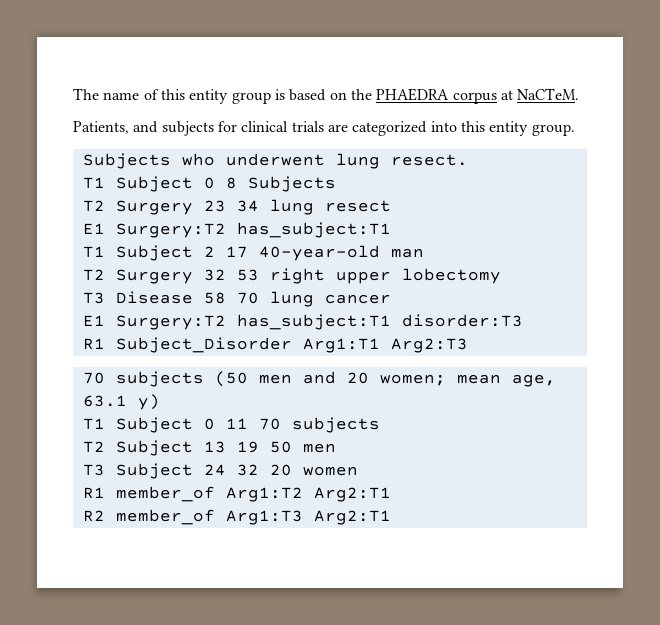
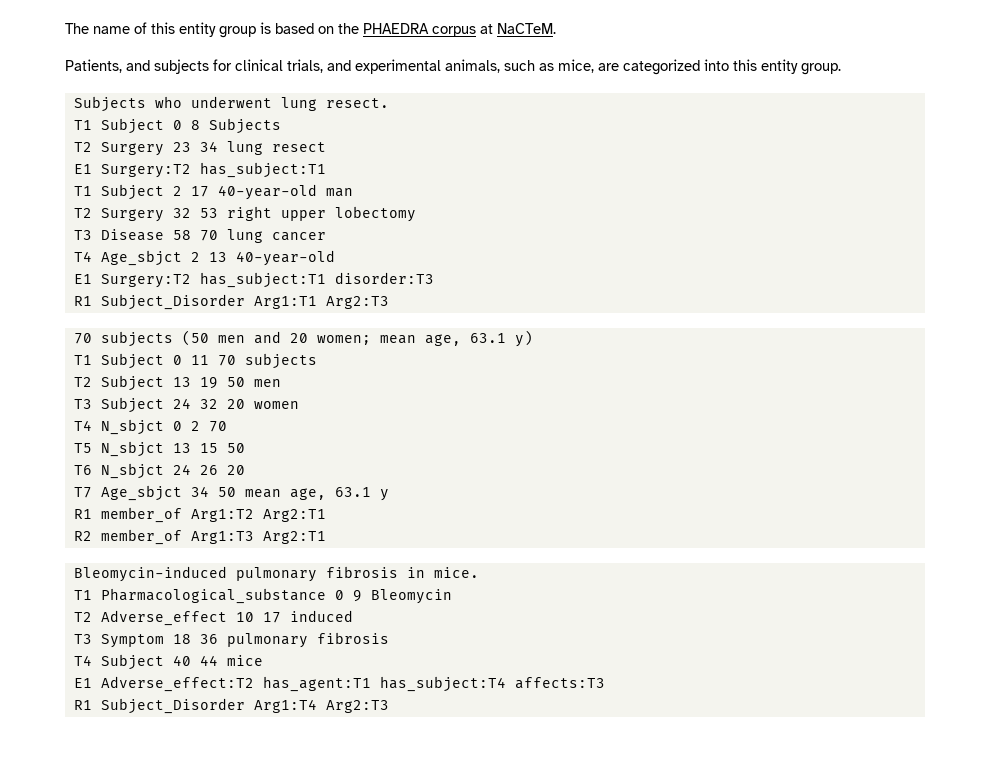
[291,121,324,132] trials -> [287,59,594,74] trials, and experimental animals, such as mice,
(391, 299) none -> [73,250,335,266] // T4 Age_sbjct 2 13 40-year-old
(358, 471) none -> [73,419,227,435] [73,441,245,457] [73,463,245,479] [73,485,389,501] // T4 N_sbjct 0 2 70 // T5 N_sbjct 13 15 50 // T6 N_sbjct 24 26 20 // T7 Age_sbjct 34 50 mean age, 63.1 y
(391, 517) none -> [73,566,479,582] [73,588,452,604] [73,610,353,626] [73,632,389,648] [73,654,263,670] [73,676,605,692] [73,698,389,714] // Bleomycin-induced pulmonary fibrosis in mice. // T1 Pharmacological_substance 0 9 Bleomycin // T2 Adverse_effect 10 17 induced // T3 Symptom 18 36 pulmonary fibrosis // T4 Subject 40 44 mice // E1 Adverse_effect:T2 has_agent:T1 has_subject:T4 affects:T3 // R1 Subject_Disorder Arg1:T4 Arg2:T3

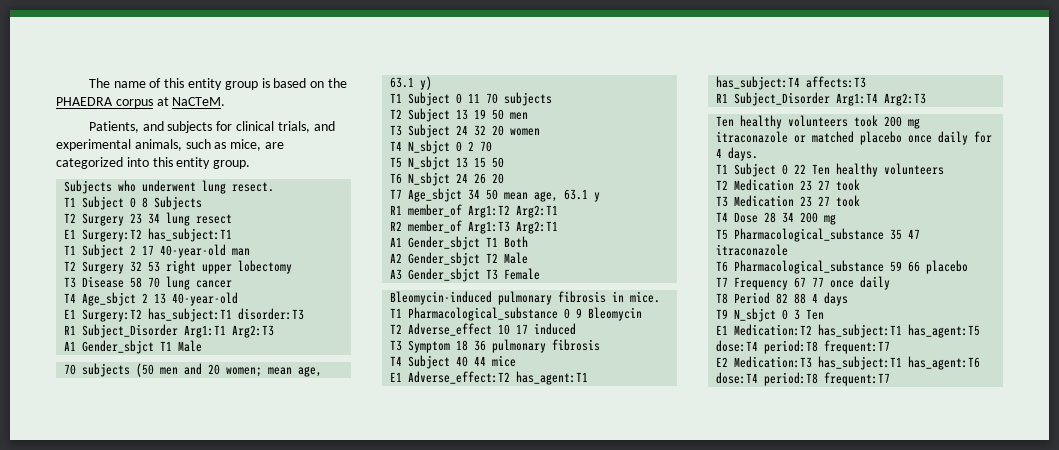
(389, 302) none -> [64,340,203,354] // A1 Gender_sbjct T1 Male
(326, 537) none -> [390,236,529,250] [390,252,529,266] [390,268,541,282] // A1 Gender_sbjct T1 Both // A2 Gender_sbjct T2 Male // A3 Gender_sbjct T3 Female
(389, 706) none -> [716,115,921,129] [716,131,993,145] [716,147,759,161] [716,163,945,177] [716,179,861,191] [716,195,861,207] [716,212,837,225] [716,228,921,242] [716,244,789,256] [716,260,969,274] [716,276,891,290] [716,292,849,306] [716,308,825,322] [716,324,981,338] [716,340,891,354] [716,356,981,370] [716,372,891,386] // Ten healthy volunteers took 200 mg itraconazole or matched placebo once daily for 4 days. // T1 Subject 0 22 Ten healthy volunteers // T2 Medication 23 27 took // T3 Medication 23 27 took // T4 Dose 28 34 200 mg // T5 Pharmacological_substance 35 47 itraconazole // T6 Pharmacological_substance 59 66 placebo // T7 Frequency 67 77 once daily // T8 Period 82 88 4 days // T9 N_sbjct 0 3 Ten // E1 Medication:T2 has_subject:T1 has_agent:T5 dose:T4 period:T8 frequent:T7 // E2 Medication:T3 has_subject:T1 has_agent:T6 dose:T4 period:T8 frequent:T7

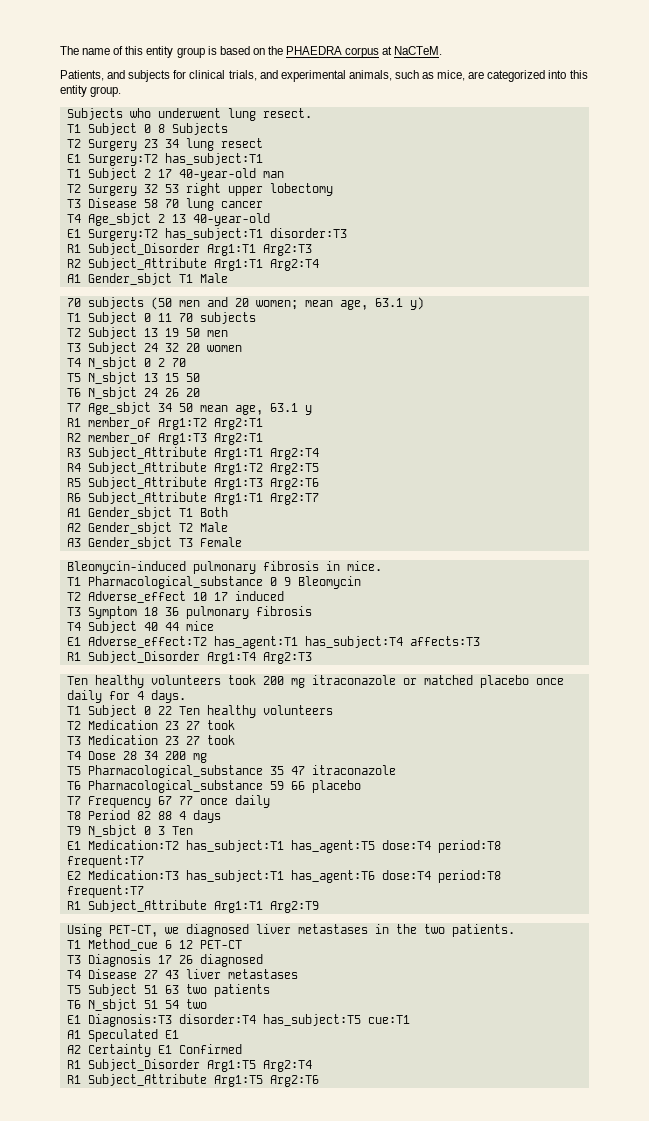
(275, 331) none -> [66,258,319,271] // R2 Subject_Attribute Arg1:T1 Arg2:T4
(559, 227) none -> [66,447,319,460] [66,462,319,475] [66,477,319,490] [66,492,319,505] // R3 Subject_Attribute Arg1:T1 Arg2:T4 // R4 Subject_Attribute Arg1:T2 Arg2:T5 // R5 Subject_Attribute Arg1:T3 Arg2:T6 // R6 Subject_Attribute Arg1:T1 Arg2:T7
(891, 379) none -> [66,900,319,913] [66,924,515,937] [66,939,242,951] [66,954,263,967] [66,969,298,979] [66,984,270,997] [66,999,207,1011] [66,1014,410,1027] [66,1029,179,1042] [66,1044,242,1057] [66,1059,312,1072] [66,1074,319,1087] // R1 Subject_Attribute Arg1:T1 Arg2:T9 // Using PET-CT, we diagnosed liver metastases in the two patients. // T1 Method_cue 6 12 PET-CT // T3 Diagnosis 17 26 diagnosed // T4 Disease 27 43 liver metastases // T5 Subject 51 63 two patients // T6 N_sbjct 51 54 two // E1 Diagnosis:T3 disorder:T4 has_subject:T5 cue:T1 // A1 Speculated E1 // A2 Certainty E1 Confirmed // R1 Subject_Disorder Arg1:T5 Arg2:T4 // R1 Subject_Attribute Arg1:T5 Arg2:T6

